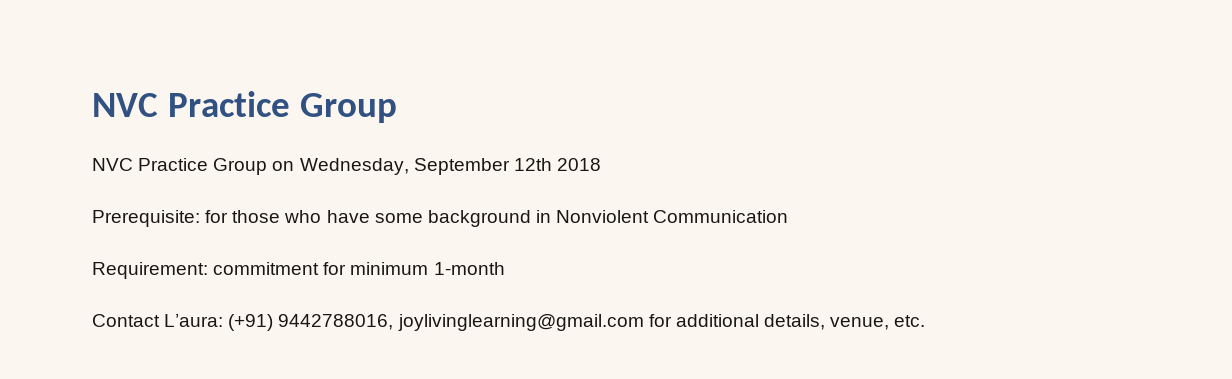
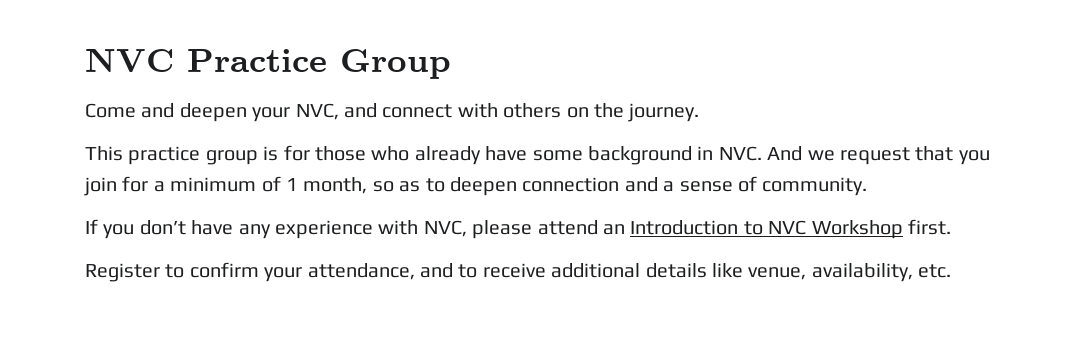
[92,158,601,175] [92,210,200,227] NVC Practice Group on Wednesday, September 12th 2018 // Prerequisite: -> [85,103,700,122] [85,146,279,165] Come and deepen your NVC, and connect with others on the journey. // This practice group is
(322, 216) none -> [414,146,481,165] already
[556,210,789,223] [92,262,505,279] [92,314,890,331] Nonviolent Communication // Requirement: commitment for minimum 1-month // Contact L’aura: (+91) 9442788016, joylivinglearning@gmail.com for additional details, venue, -> [718,146,990,165] [84,176,868,196] [85,219,951,239] [85,262,913,282] NVC. And we request that you join for a minimum of 1 month, so as to deepen connection and a sense of community. // If you don’t have any experience with NVC, please attend an Introduction to NVC Workshop first. // Register to confirm your attendance, and to receive additional details like venue, availability,

